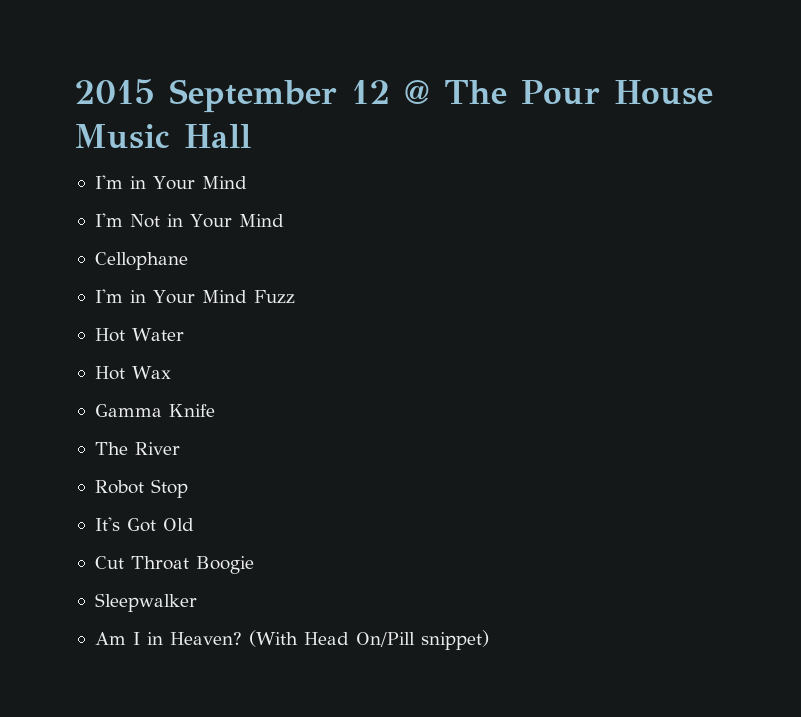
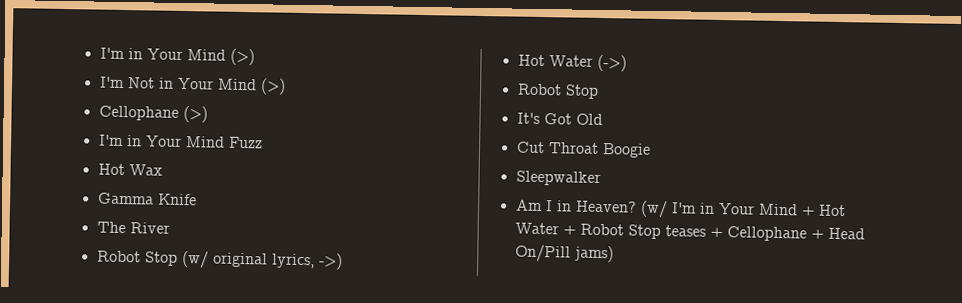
[74,79,713,113] [74,124,251,149] [94,175,247,190] 2015 September 12 @ The Pour House Music Hall // I'm in Your Mind -> [99,47,255,66] I'm in Your Mind (>)
[94,252,188,270] // Cellophane -> [259,78,286,95] [98,105,208,123] (>) // Cellophane (>)
[94,328,184,342] // Hot Water -> (263, 142) none
(180, 448) none -> [96,250,343,270] [517,54,627,72] // Robot Stop (w/ original lyrics, ->) // Hot Water (->)
[248,630,298,647] (With -> [639,200,846,219] [514,222,824,242] (w/ I'm in Your Mind + Hot Water + Robot Stop teases + Cellophane +
[420,630,489,650] snippet) -> [573,245,614,263] jams)

